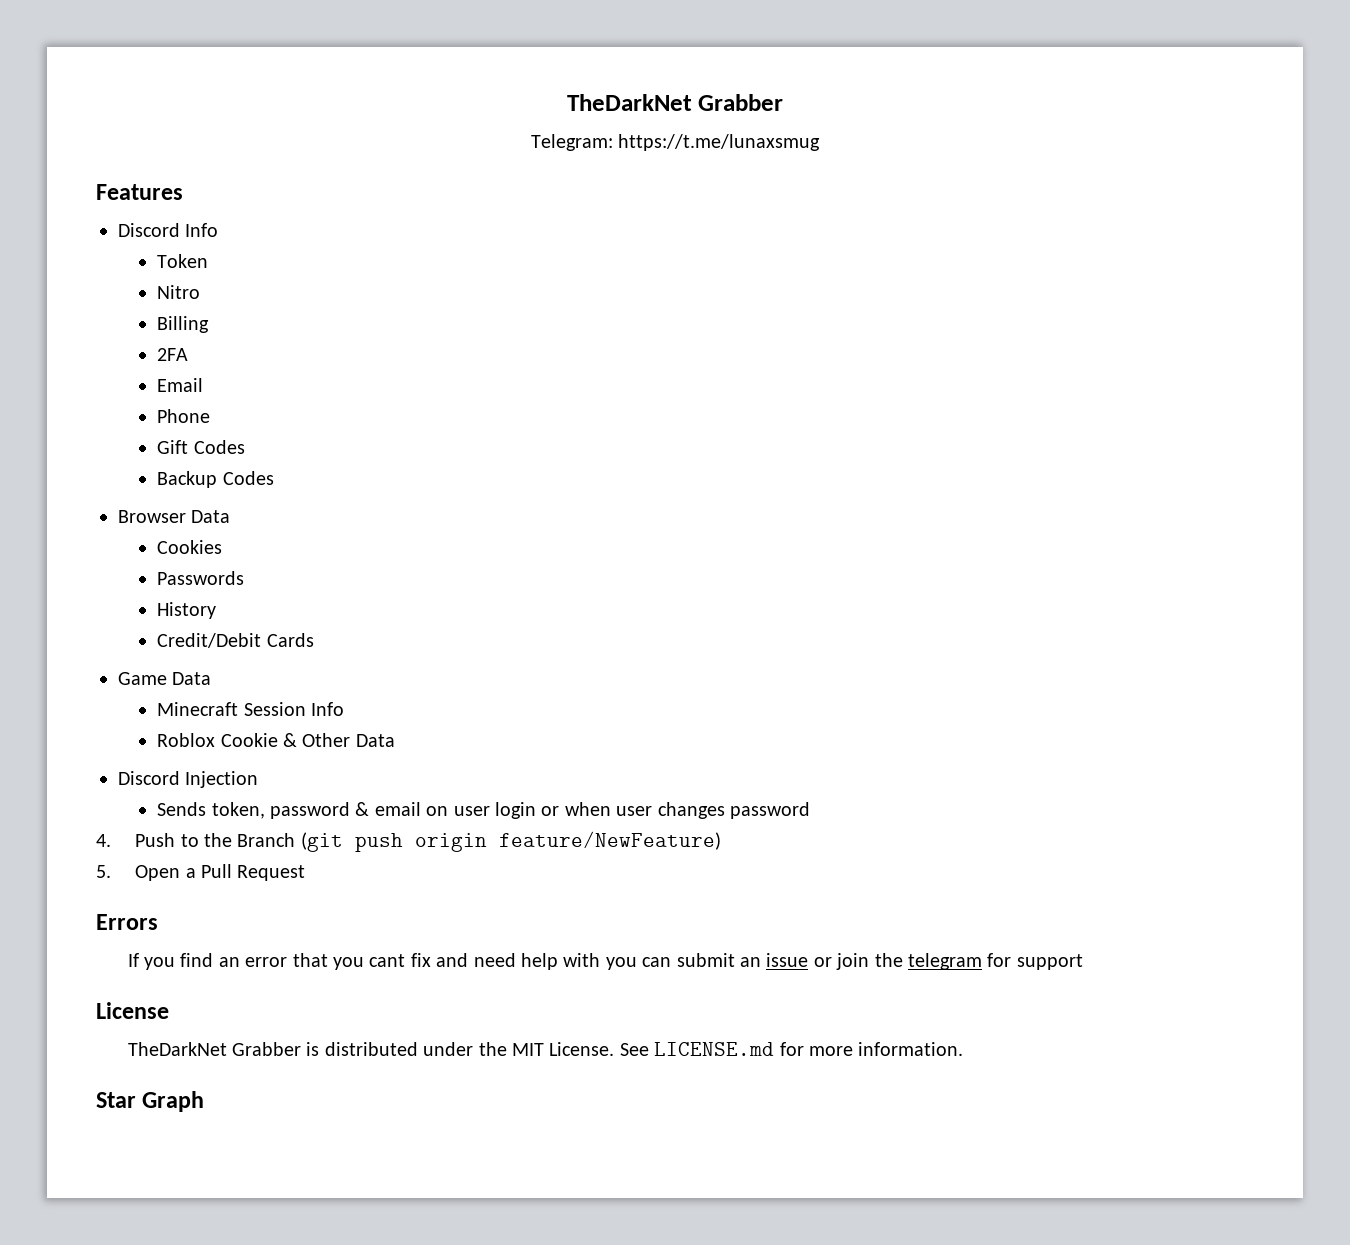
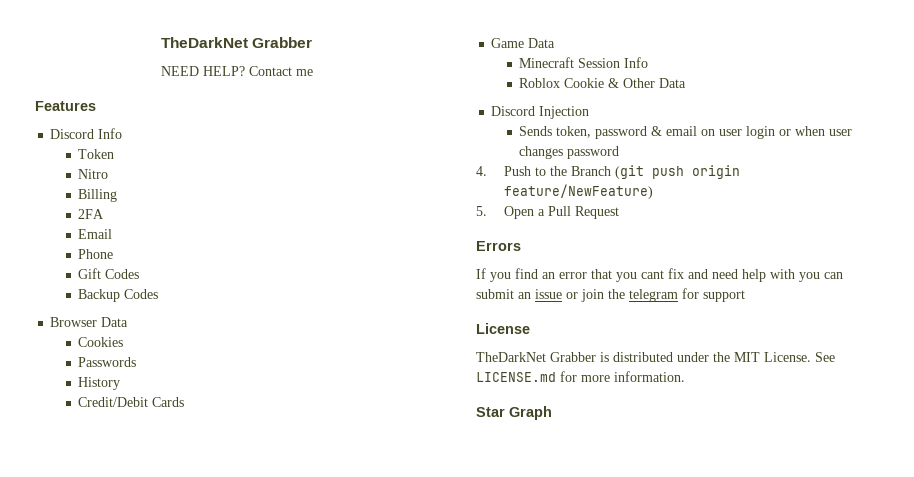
[530,134,821,151] Telegram: https://t.me/lunaxsmug -> [160,66,313,76] NEED HELP? Contact me

